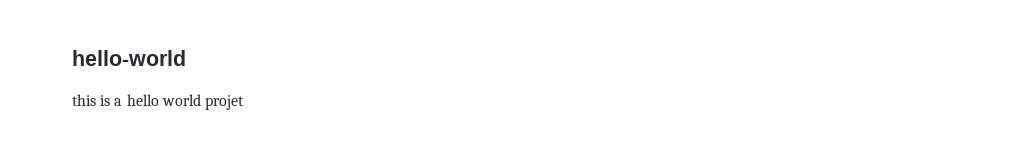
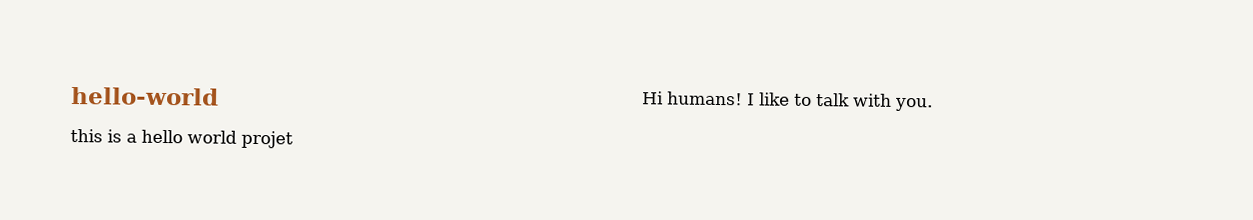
(244, 102) none -> [642,91,933,112] // Hi humans! I like to talk with you.

